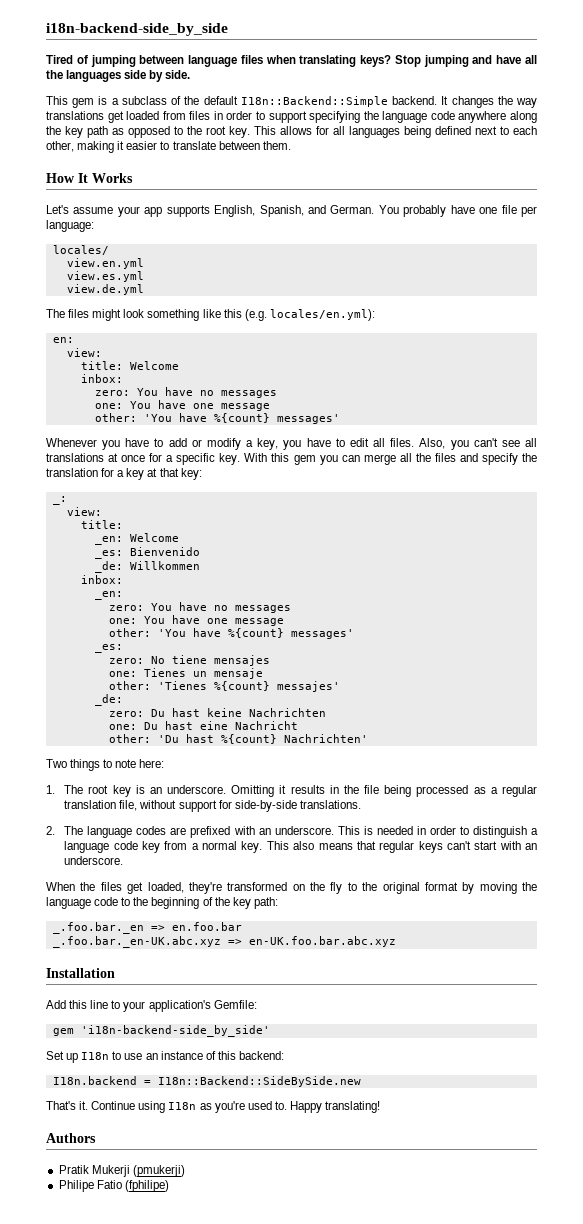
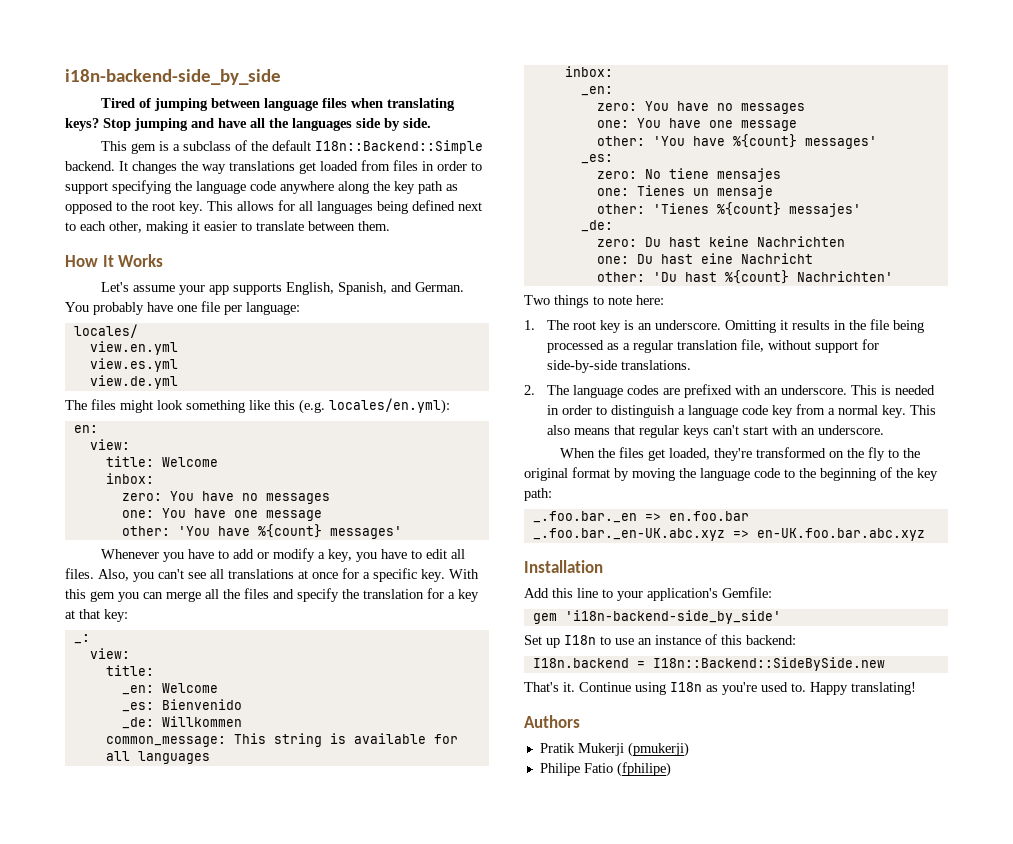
(200, 565) none -> [105,733,458,747] [105,751,210,764] // common_message: This string is available for all languages

